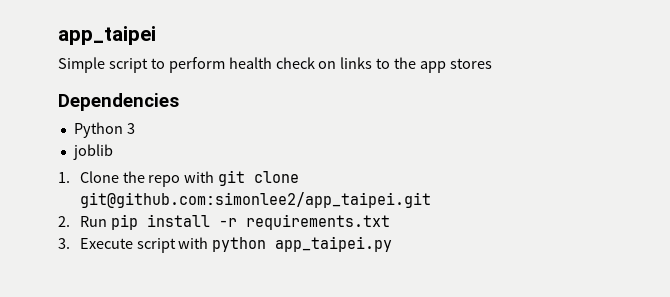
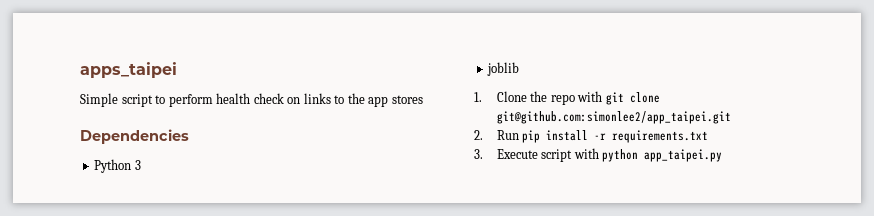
[58,26,156,45] app_taipei -> [80,62,177,78] apps_taipei

